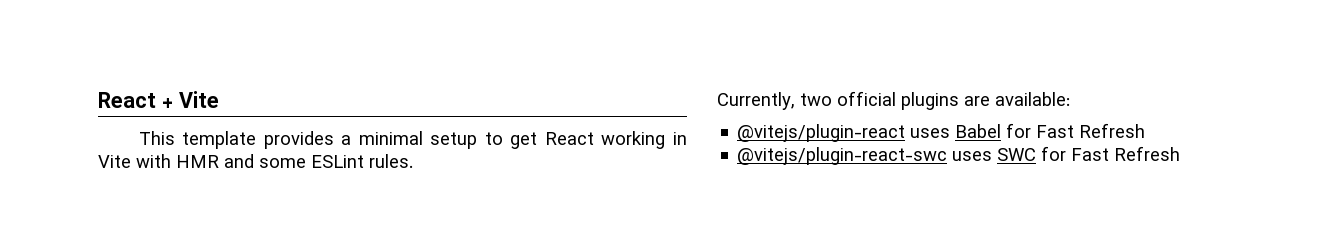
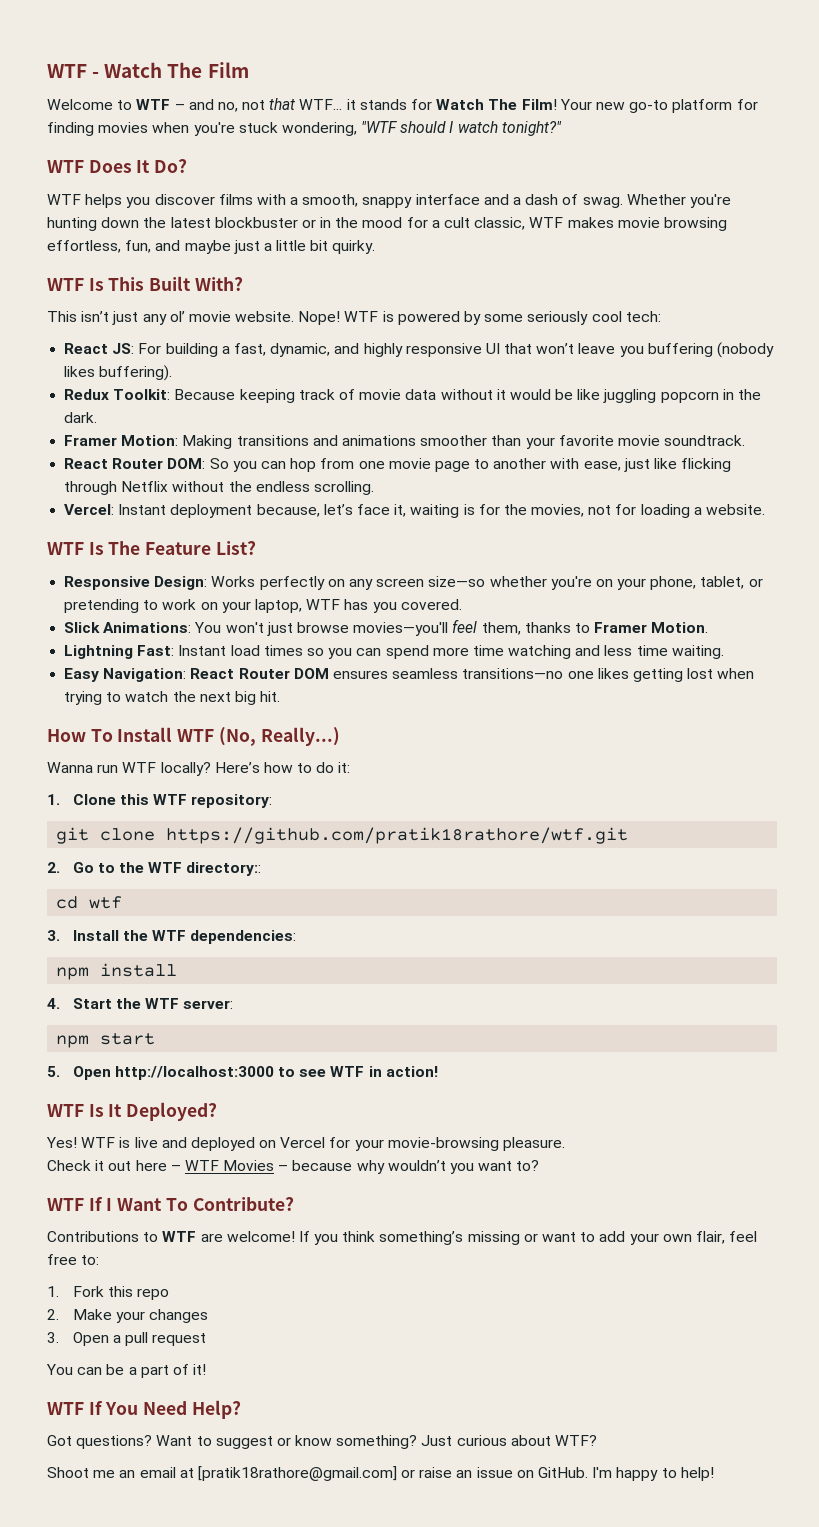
[98,91,219,108] [138,131,687,149] [98,154,413,168] [717,91,1070,110] [737,123,1146,142] [737,146,1181,165] React + Vite // This template provides a minimal setup to get React working in Vite with HMR and some ESLint rules. // Currently, two official plugins are available: // @vitejs/plugin-react uses Babel for Fast Refresh // @vitejs/plugin-react-swc uses SWC for Fast Refresh -> [47,62,249,78] [47,98,758,113] [47,121,562,136] [47,159,188,173] [47,194,731,208] [47,217,727,231] [47,240,376,254] [47,276,243,291] [47,311,661,325] [64,342,775,358] [64,365,173,381] [64,389,762,403] [64,412,98,423] [64,435,746,449] [64,458,732,472] [64,481,374,495] [64,504,766,518] [47,541,256,555] [64,576,763,590] [64,599,462,613] [64,619,709,636] [64,645,724,659] [64,668,755,682] [64,691,281,705] [47,727,340,746] [47,762,351,776] [47,794,273,808] [56,827,629,844] [47,862,262,876] [56,896,123,909] [47,930,297,944] [56,963,178,980] [47,998,234,1009] [56,1033,156,1048] [47,1066,438,1080] [47,1102,218,1121] [46,1137,566,1151] [47,1160,540,1174] [47,1196,294,1211] [47,1231,758,1245] [47,1254,100,1265] [47,1286,170,1300] [47,1309,209,1323] [47,1332,207,1346] [46,1364,207,1378] [47,1400,241,1419] [47,1435,598,1449] [47,1466,714,1481] WTF - Watch The Film // Welcome to WTF – and no, not that WTF... it stands for Watch The Film! Your new go-to platform for finding movies when you're stuck wondering, "WTF should I watch tonight?" // WTF Does It Do? // WTF helps you discover films with a smooth, snappy interface and a dash of swag. Whether you're hunting down the latest blockbuster or in the mood for a cult classic, WTF makes movie browsing effortless, fun, and maybe just a little bit quirky. // WTF Is This Built With? // This isn’t just any ol’ movie website. Nope! WTF is powered by some seriously cool tech: // React JS: For building a fast, dynamic, and highly responsive UI that won’t leave you buffering (nobody likes buffering). // Redux Toolkit: Because keeping track of movie data without it would be like juggling popcorn in the dark. // Framer Motion: Making transitions and animations smoother than your favorite movie soundtrack. // React Router DOM: So you can hop from one movie page to another with ease, just like flicking through Netflix without the endless scrolling. // Vercel: Instant deployment because, let’s face it, waiting is for the movies, not for loading a website. // WTF Is The Feature List? // Responsive Design: Works perfectly on any screen size—so whether you're on your phone, tablet, or pretending to work on your laptop, WTF has you covered. // Slick Animations: You won't just browse movies—you'll feel them, thanks to Framer Motion. // Lightning Fast: Instant load times so you can spend more time watching and less time waiting. // Easy Navigation: React Router DOM ensures seamless transitions—no one likes getting lost when trying to watch the next big hit. // How To Install WTF (No, Really...) // Wanna run WTF locally? Here’s how to do it: // 1. Clone this WTF repository: // git clone https://github.com/pratik18rathore/wtf.git // 2. Go to the WTF directory:: // cd wtf // 3. Install the WTF dependencies: // npm install // 4. Start the WTF server: // npm start // 5. Open http://localhost:3000 to see WTF in action! // WTF Is It Deployed? // Yes! WTF is live and deployed on Vercel for your movie-browsing pleasure. // Check it out here – WTF Movies – because why wouldn’t you want to? // WTF If I Want To Contribute? // Contributions to WTF are welcome! If you think something’s missing or want to add your own flair, feel free to: // 1. Fork this repo // 2. Make your changes // 3. Open a pull request // You can be a part of it! // WTF If You Need Help? // Got questions? Want to suggest or know something? Just curious about WTF? // Shoot me an email at [pratik18rathore@gmail.com] or raise an issue on GitHub. I'm happy to help!

